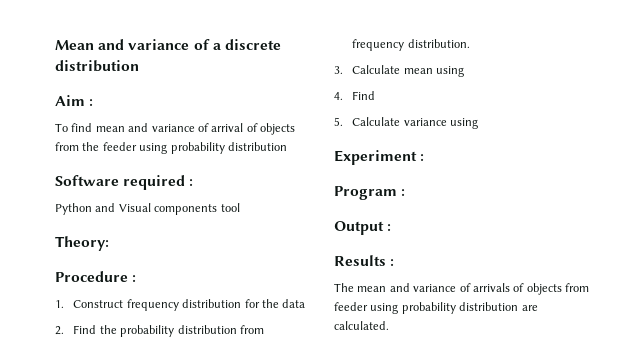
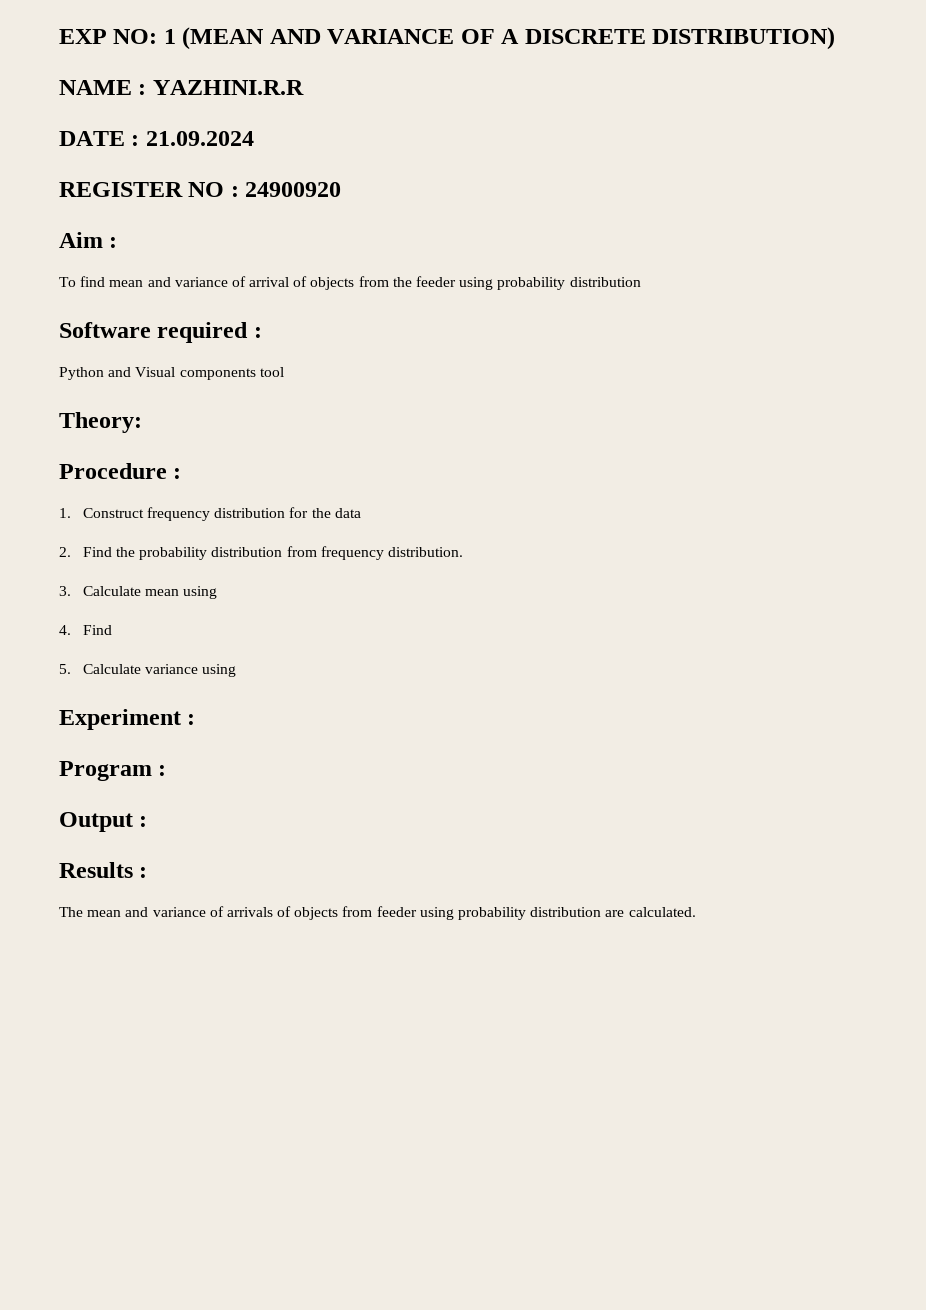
[55,39,281,50] [55,60,139,72] Mean and variance of a discrete distribution -> [59,27,836,50] [59,80,304,95] [59,131,254,146] [59,182,342,197] EXP NO: 1 (MEAN AND VARIANCE OF A DISCRETE DISTRIBUTION) // NAME : YAZHINI.R.R // DATE : 21.09.2024 // REGISTER NO : 24900920

